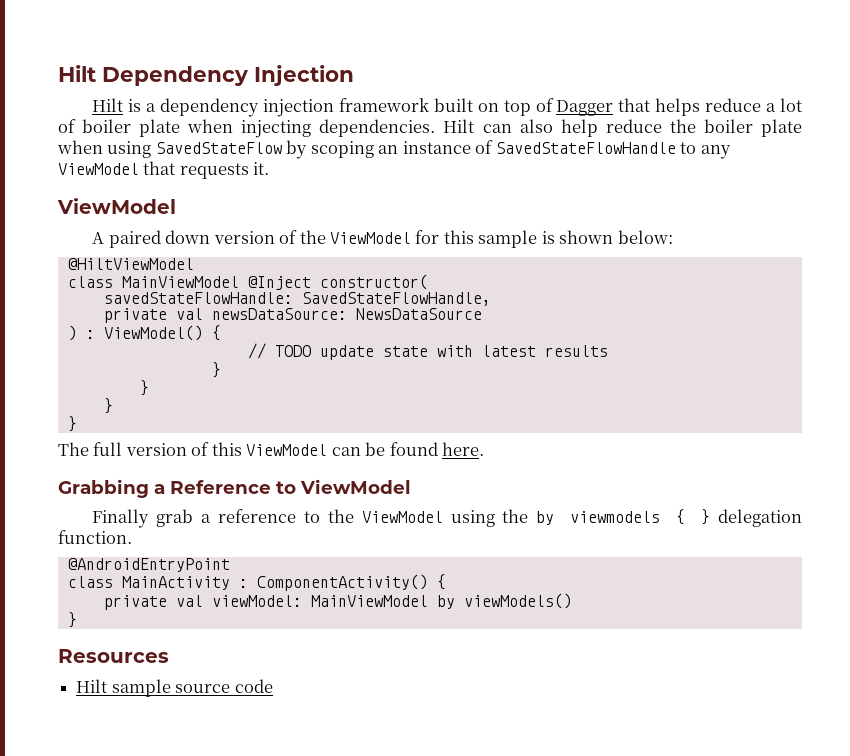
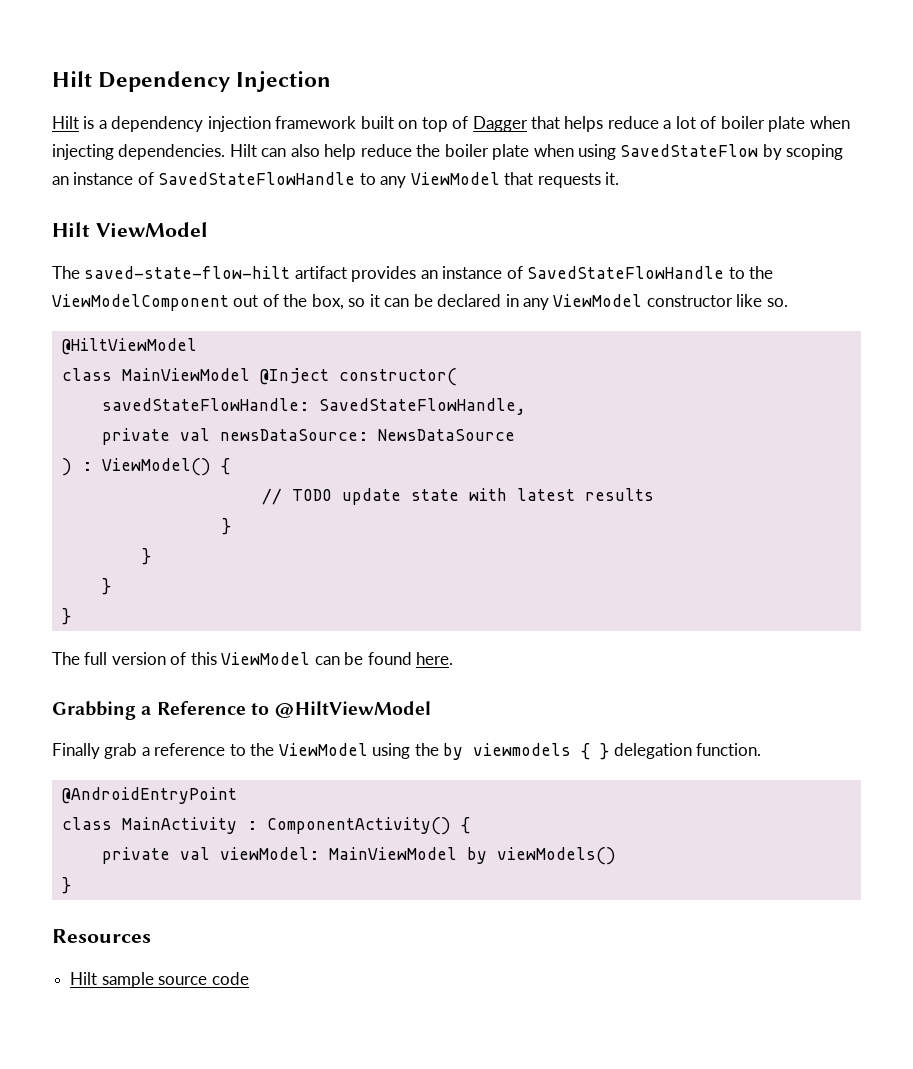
[57,198,176,214] [92,230,673,248] ViewModel // A paired down version of the ViewModel for this sample is shown below: -> [52,222,208,237] [52,266,774,282] [52,294,788,311] Hilt ViewModel // The saved-state-flow-hilt artifact provides an instance of SavedStateFlowHandle to the ViewModelComponent out of the box, so it can be declared in any ViewModel constructor like so.
[300,479,411,494] ViewModel -> [274,701,432,718] @HiltViewModel

